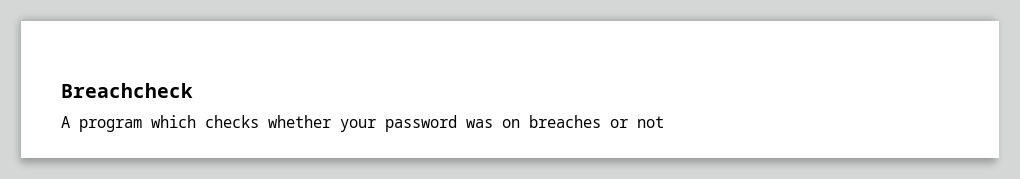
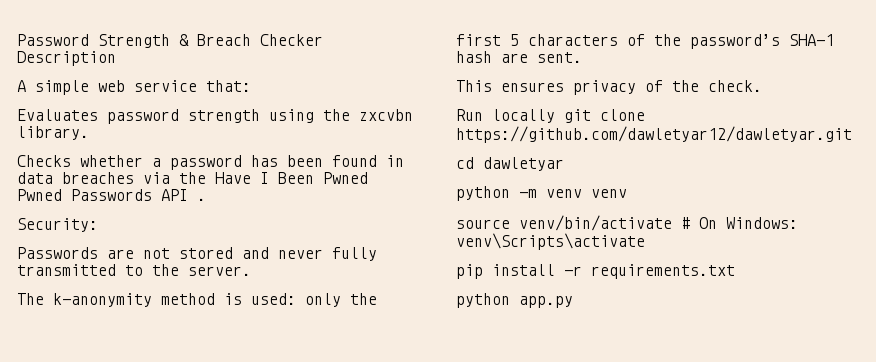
[61,83,193,98] [61,115,664,132] Breachcheck // A program which checks whether your password was on breaches or not -> [17,34,323,48] [17,51,116,66] [17,80,251,95] [17,109,413,124] [17,126,89,140] [17,155,404,170] [17,172,368,184] [17,189,206,201] [17,218,98,232] [17,247,377,261] [17,264,251,276] [17,293,377,307] [456,34,834,49] [456,51,582,63] [456,80,762,95] [456,109,645,123] [456,126,852,143] [456,157,564,171] [456,186,627,201] [456,215,798,231] [456,233,645,250] [456,264,735,279] [456,293,573,308] Password Strength & Breach Checker Description // A simple web service that: // Evaluates password strength using the zxcvbn library. // Checks whether a password has been found in data breaches via the Have I Been Pwned Pwned Passwords API . // Security: // Passwords are not stored and never fully transmitted to the server. // The k-anonymity method is used: only the first 5 characters of the password’s SHA-1 hash are sent. // This ensures privacy of the check. // Run locally git clone https://github.com/dawletyar12/dawletyar.git // cd dawletyar // python -m venv venv // source venv/bin/activate # On Windows: venv\Scripts\activate // pip install -r requirements.txt // python app.py

